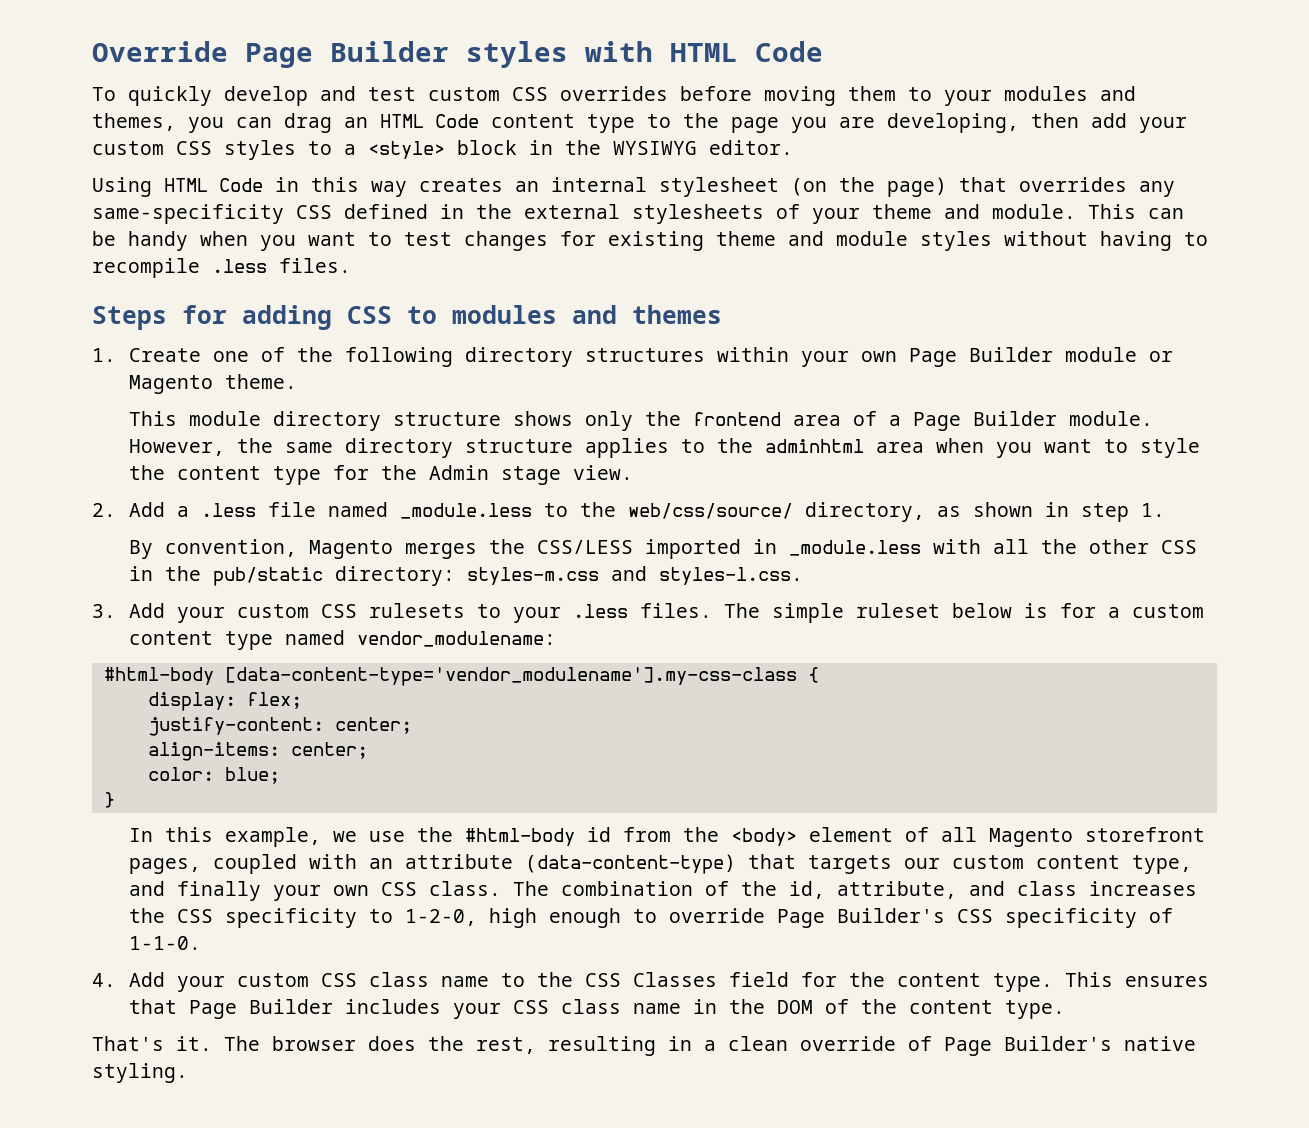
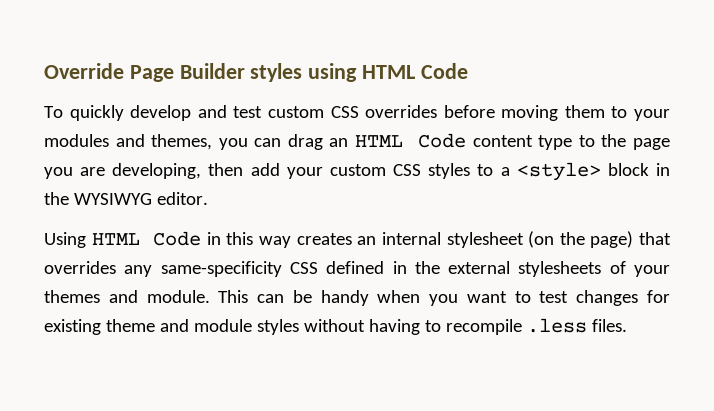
[585,41,653,62] with -> [308,63,358,82] using
[872,204,932,219] theme -> [44,290,100,303] themes
[92,305,722,330] [92,347,1173,367] [128,374,297,394] [128,411,1153,431] [128,438,1200,458] [128,465,633,485] [92,502,1165,522] [128,539,1197,559] [128,566,803,586] [92,603,1204,623] [128,630,556,650] [103,667,819,686] [147,692,302,711] [147,717,412,736] [147,742,368,761] [147,767,280,784] [103,792,115,808] [128,827,1205,847] [128,854,1192,874] [128,881,1197,901] [128,908,1173,928] [128,936,201,950] [92,972,1209,992] [128,999,1065,1019] [92,1036,1196,1056] [92,1063,188,1083] // Steps for adding CSS to modules and themes // 1. Create one of the following directory structures within your own Page Builder module or Magento theme. // This module directory structure shows only the frontend area of a Page Builder module. However, the same directory structure applies to the adminhtml area when you want to style the content type for the Admin stage view. // 2. Add a .less file named _module.less to the web/css/source/ directory, as shown in step 1. // By convention, Magento merges the CSS/LESS imported in _module.less with all the other CSS in the pub/static directory: styles-m.css and styles-l.css. // 3. Add your custom CSS rulesets to your .less files. The simple ruleset below is for a custom content type named vendor_modulename: // #html-body [data-content-type='vendor_modulename'].my-css-class { // display: flex; // justify-content: center; // align-items: center; // color: blue; // } // In this example, we use the #html-body id from the <body> element of all Magento storefront pages, coupled with an attribute (data-content-type) that targets our custom content type, and finally your own CSS class. The combination of the id, attribute, and class increases the CSS specificity to 1-2-0, high enough to override Page Builder's CSS specificity of 1-1-0. // 4. Add your custom CSS class name to the CSS Classes field for the content type. This ensures that Page Builder includes your CSS class name in the DOM of the content type. // That's it. The browser does the rest, resulting in a clean override of Page Builder's native styling. -> (627, 325) none

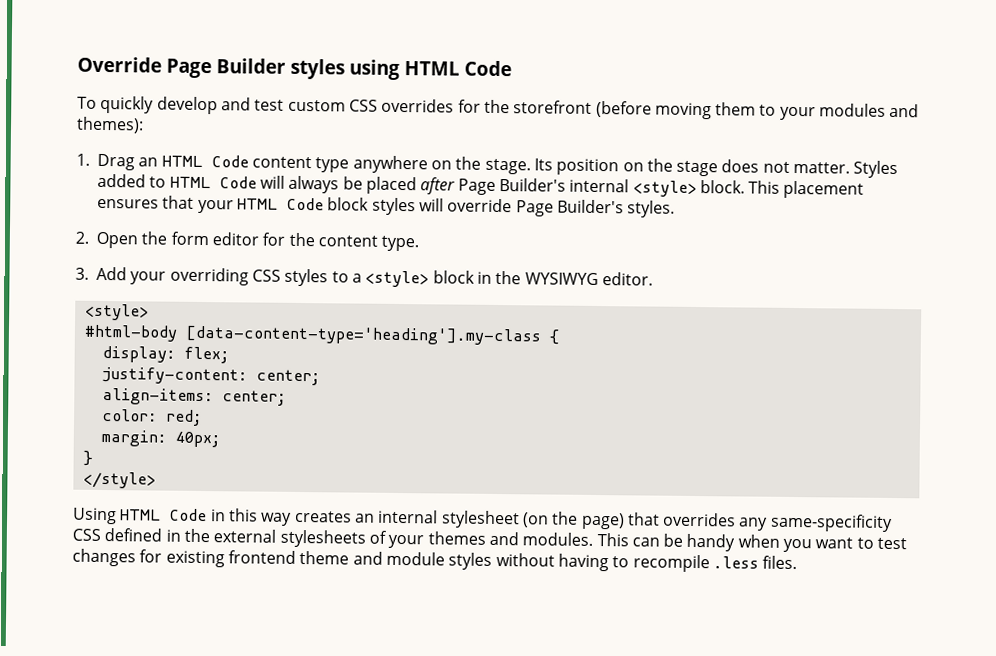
[443,105,495,118] before -> [457,99,652,118] for the storefront (before
[151,134,323,150] themes, you can drag -> [76,116,144,134] [76,153,135,171] themes): // 1. Drag
[578,134,671,150] [44,163,386,179] to the page you are developing, then add your custom -> [352,155,899,179] [97,173,865,199] [97,195,676,218] [75,231,420,252] [75,266,249,286] anywhere on the stage. Its position on the stage does not matter. Styles added to HTML Code will always be placed after Page Builder's internal <style> block. This placement ensures that your HTML Code block styles will override Page Builder's styles. // 2. Open the form editor for the content type. // 3. Add your overriding
(208, 198) none -> [84,303,149,321] [83,324,559,346] [101,345,230,364] [101,366,321,386] [101,387,287,406] [101,408,203,427] [100,429,221,448] [82,450,93,466] [82,471,156,489] // <style> // #html-body [data-content-type='heading'].my-class { // display: flex; // justify-content: center; // align-items: center; // color: red; // margin: 40px; // } // </style>
[146,290,210,303] module. -> [522,532,594,546] modules.
(101, 327) none -> [227,550,296,564] frontend

